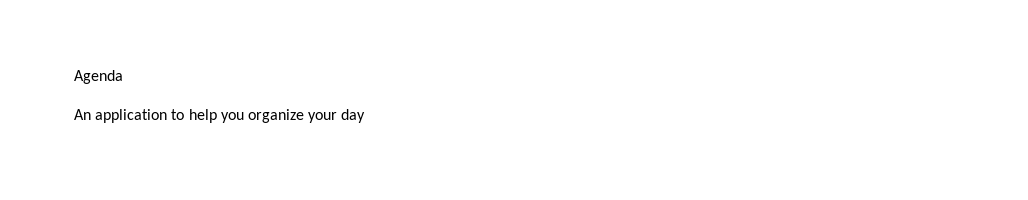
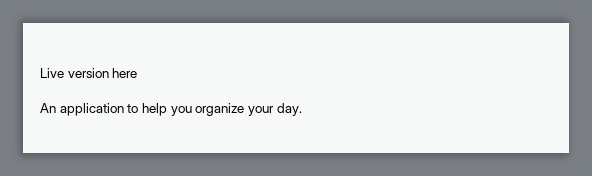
[74,70,123,84] Agenda -> [40,68,138,78] Live version here
[341,109,366,123] day -> [276,103,302,116] day.

